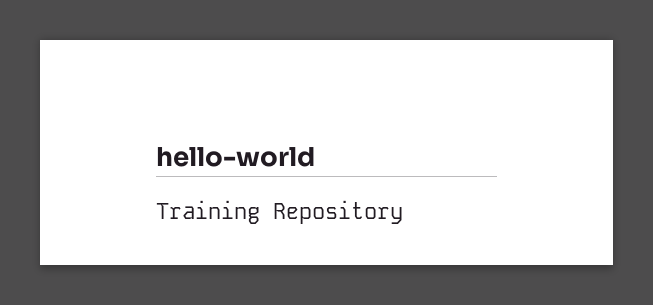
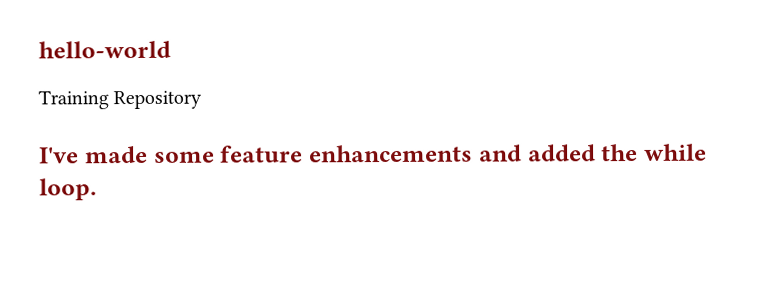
(403, 212) none -> [39,143,707,164] [39,178,97,201] // I've made some feature enhancements and added the while loop.

